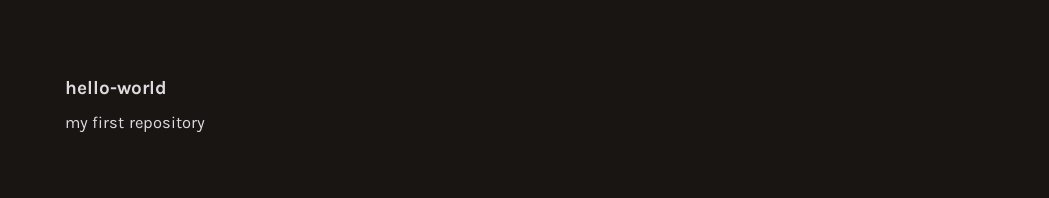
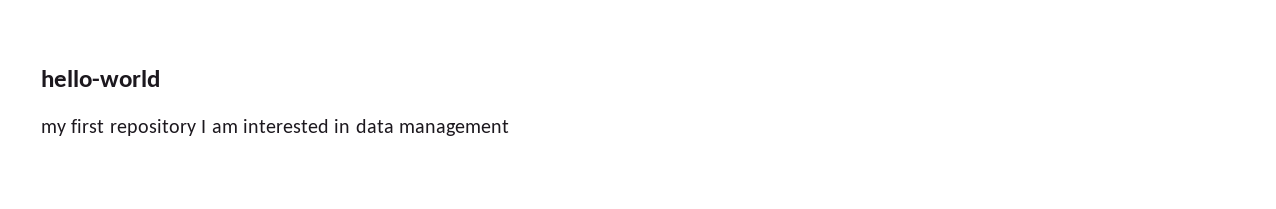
(205, 124) none -> [201,119,510,136] I am interested in data management

